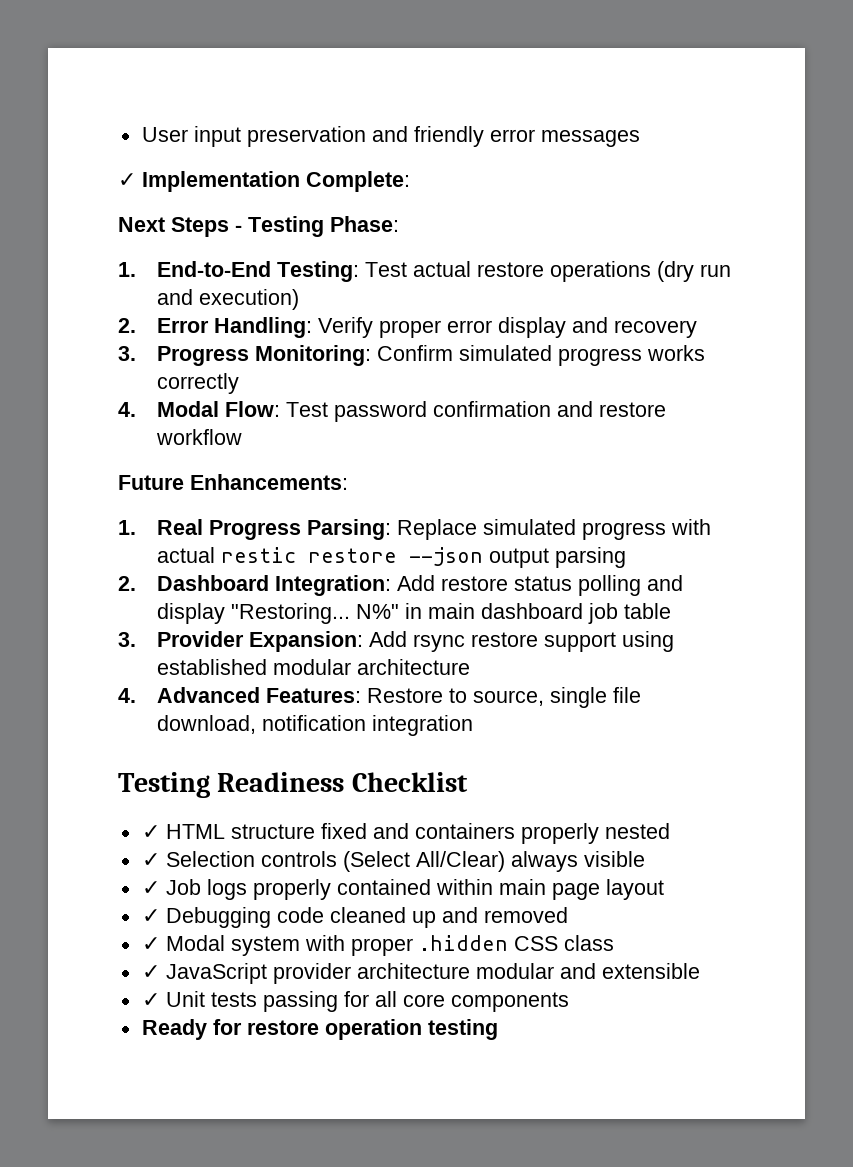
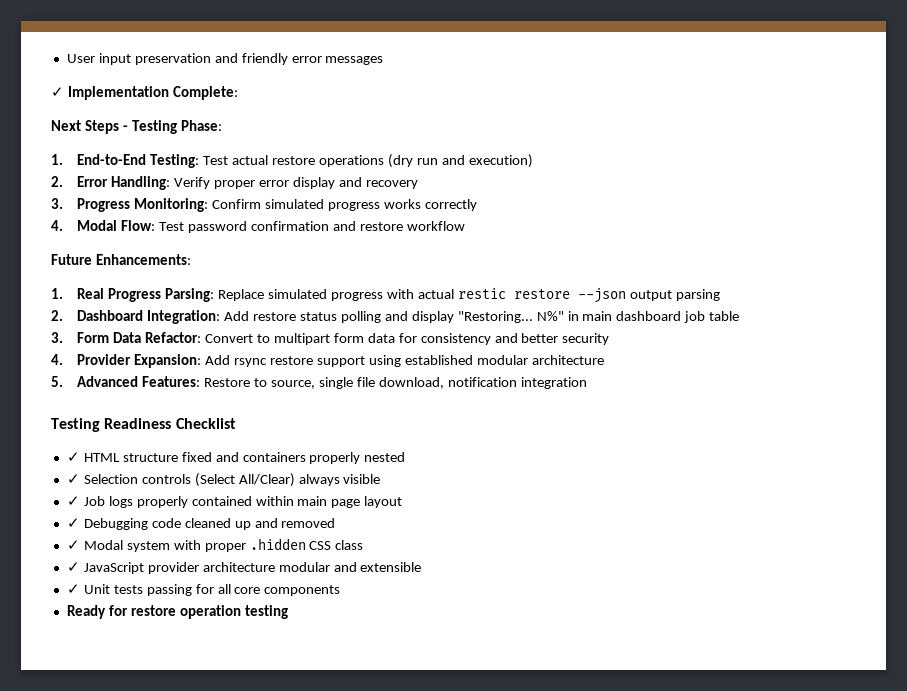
(136, 639) none -> [77,332,610,345] [51,354,63,365] Form Data Refactor: Convert to multipart form data for consistency and better security // 4.
[118,688,136,703] 4. -> [51,376,63,387] 5.

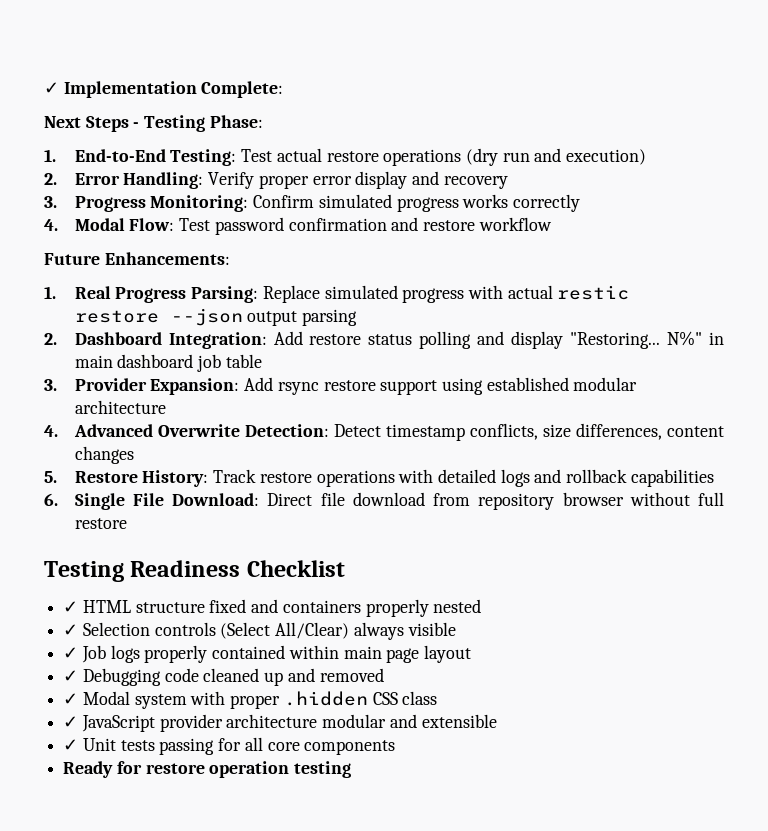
[66,53,384,65] User input preservation and friendly error messages // -> (44, 88) none
[77,332,610,345] [51,354,63,365] Form Data Refactor: Convert to multipart form data for consistency and better security // 4. -> (57, 385) none
[51,376,587,389] 5. Advanced Features: Restore to source, single file download, notification integration -> [44,423,724,441] [74,446,134,464] [44,469,714,487] [44,492,725,510] [74,518,127,529] 4. Advanced Overwrite Detection: Detect timestamp conflicts, size differences, content changes // 5. Restore History: Track restore operations with detailed logs and rollback capabilities // 6. Single File Download: Direct file download from repository browser without full restore

